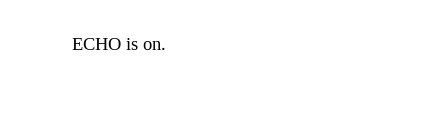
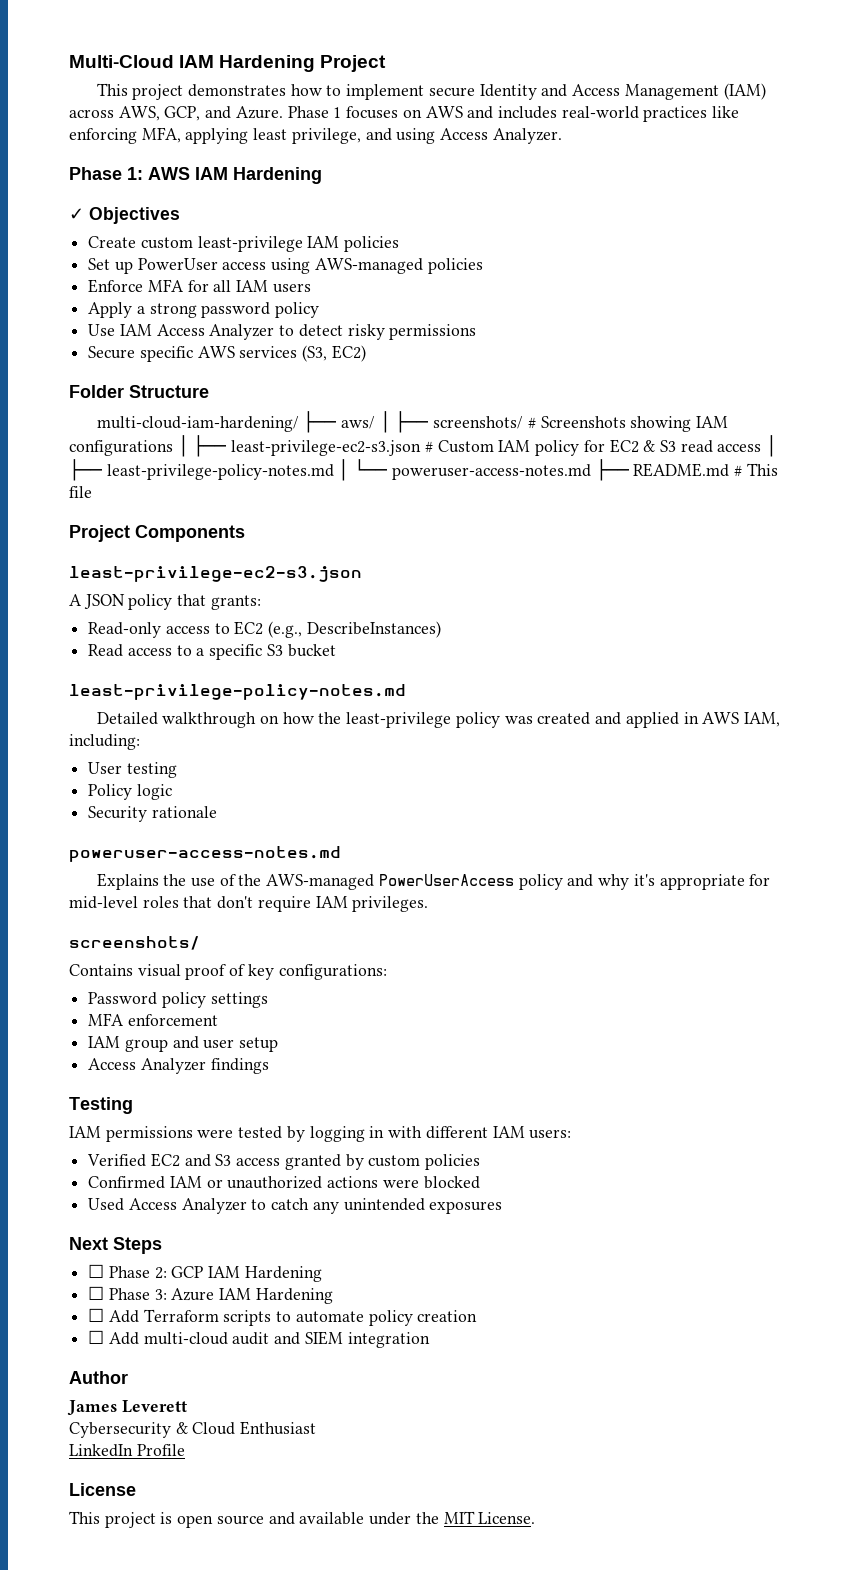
[72,38,166,50] ECHO is on. -> [69,55,387,72] [96,83,766,100] [69,106,740,122] [69,127,562,144] [69,167,322,184] [69,207,180,224] [88,236,400,252] [88,258,483,274] [88,279,311,293] [88,302,320,318] [88,324,477,340] [88,345,366,362] [69,385,209,398] [96,411,729,433] [69,435,778,457] [69,459,778,481] [69,486,92,498] [69,525,245,542] [69,566,362,582] [69,594,261,610] [88,621,441,638] [88,644,336,660] [69,684,406,700] [96,712,780,728] [69,734,140,750] [88,762,177,778] [88,784,172,800] [88,806,217,822] [69,846,341,862] [96,873,771,890] [69,896,429,912] [69,936,200,950] [69,964,387,980] [88,992,268,1008] [88,1013,218,1026] [88,1036,279,1052] [88,1058,269,1074] [69,1097,133,1114] [69,1126,572,1142] [87,1153,481,1170] [88,1176,480,1189] [88,1198,503,1214] [69,1237,162,1254] [88,1264,322,1282] [88,1286,333,1304] [88,1308,478,1326] [88,1330,430,1348] [69,1371,128,1384] [67,1400,187,1416] [69,1421,317,1438] [69,1444,185,1457] [69,1483,136,1496] [69,1511,536,1528] Multi-Cloud IAM Hardening Project // This project demonstrates how to implement secure Identity and Access Management (IAM) across AWS, GCP, and Azure. Phase 1 focuses on AWS and includes real-world practices like enforcing MFA, applying least privilege, and using Access Analyzer. // Phase 1: AWS IAM Hardening // ✓ Objectives // Create custom least-privilege IAM policies // Set up PowerUser access using AWS-managed policies // Enforce MFA for all IAM users // Apply a strong password policy // Use IAM Access Analyzer to detect risky permissions // Secure specific AWS services (S3, EC2) // Folder Structure // multi-cloud-iam-hardening/ ├── aws/ │ ├── screenshots/ # Screenshots showing IAM configurations │ ├── least-privilege-ec2-s3.json # Custom IAM policy for EC2 & S3 read access │ ├── least-privilege-policy-notes.md │ └── poweruser-access-notes.md ├── README.md # This file // Project Components // least-privilege-ec2-s3.json // A JSON policy that grants: // Read-only access to EC2 (e.g., DescribeInstances) // Read access to a specific S3 bucket // least-privilege-policy-notes.md // Detailed walkthrough on how the least-privilege policy was created and applied in AWS IAM, including: // User testing // Policy logic // Security rationale // poweruser-access-notes.md // Explains the use of the AWS-managed PowerUserAccess policy and why it's appropriate for mid-level roles that don't require IAM privileges. // screenshots/ // Contains visual proof of key configurations: // Password policy settings // MFA enforcement // IAM group and user setup // Access Analyzer findings // Testing // IAM permissions were tested by logging in with different IAM users: // Verified EC2 and S3 access granted by custom policies // Confirmed IAM or unauthorized actions were blocked // Used Access Analyzer to catch any unintended exposures // Next Steps // ☐ Phase 2: GCP IAM Hardening // ☐ Phase 3: Azure IAM Hardening // ☐ Add Terraform scripts to automate policy creation // ☐ Add multi-cloud audit and SIEM integration // Author // James Leverett // Cybersecurity & Cloud Enthusiast // LinkedIn Profile // License // This project is open source and available under the MIT License.

